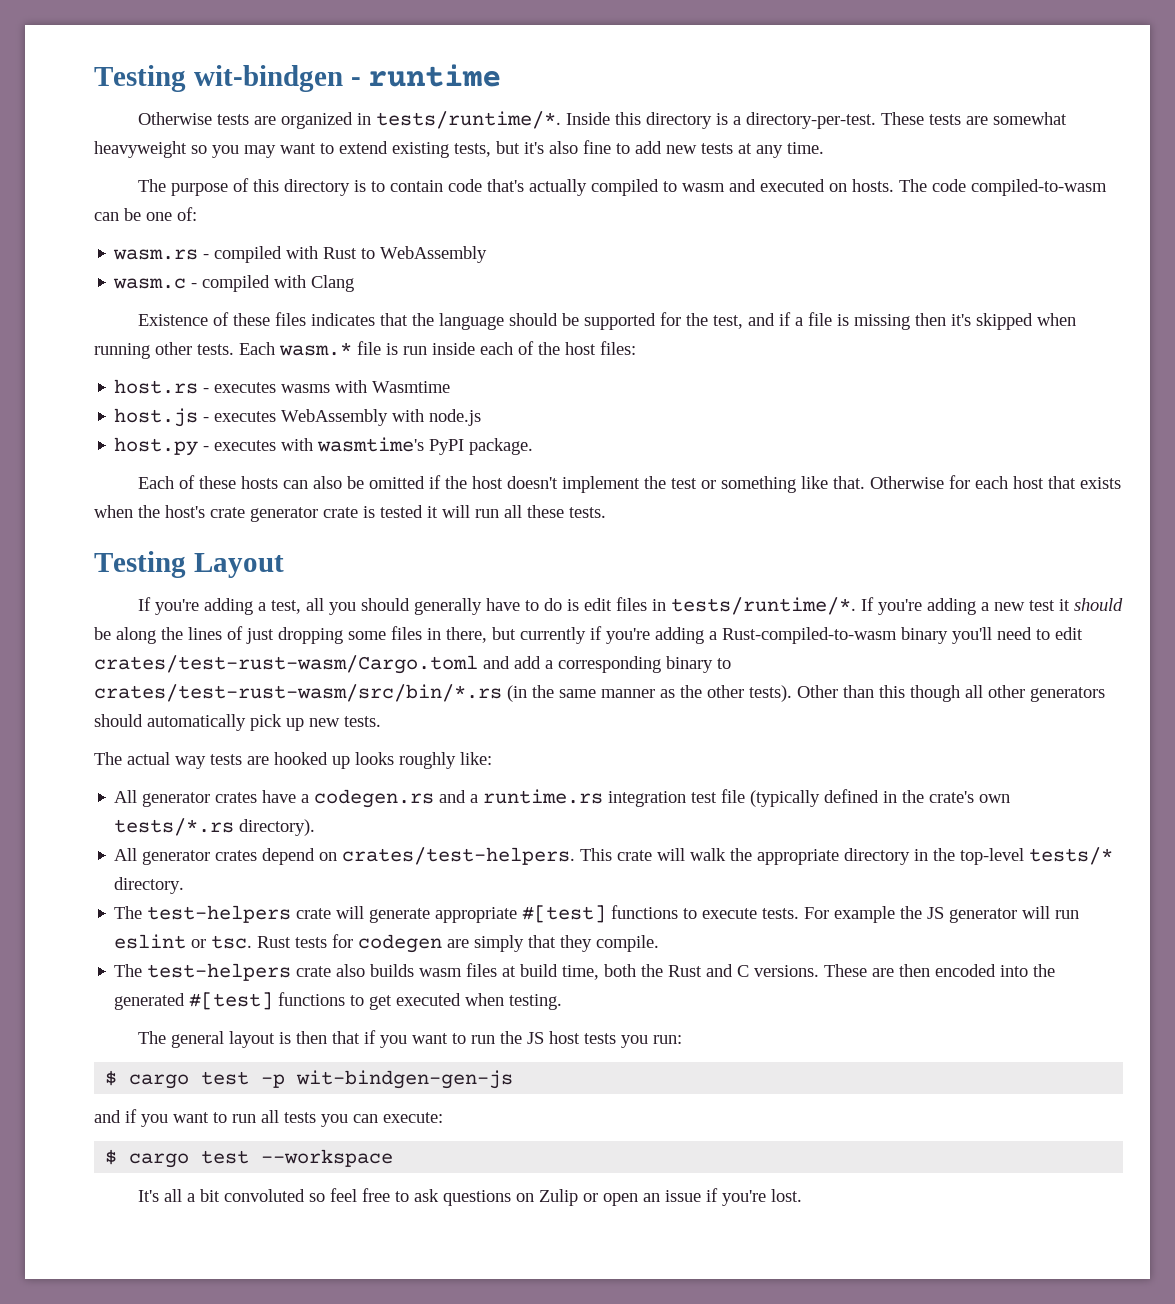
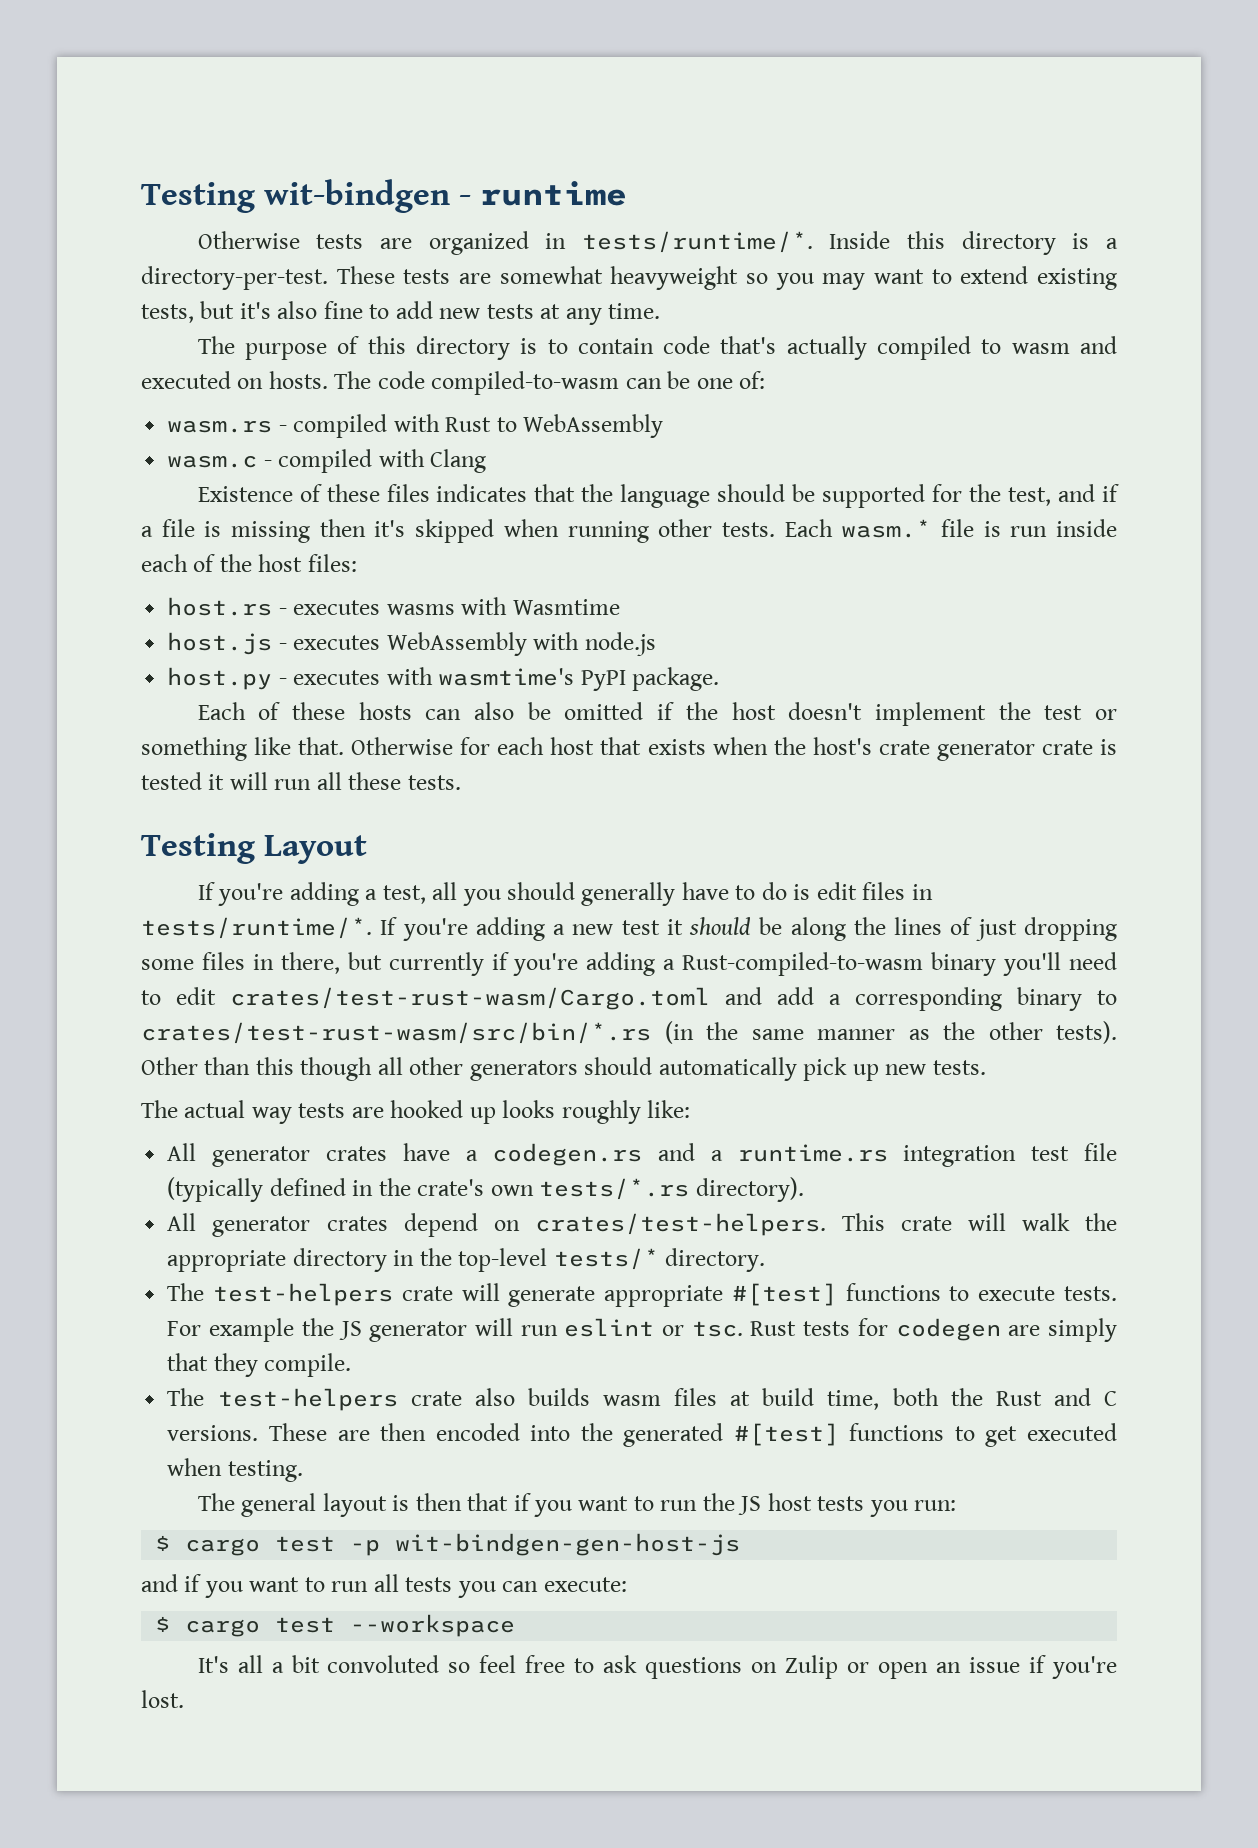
[296,1070,514,1089] wit-bindgen-gen-js -> [395,1533,741,1556] wit-bindgen-gen-host-js

